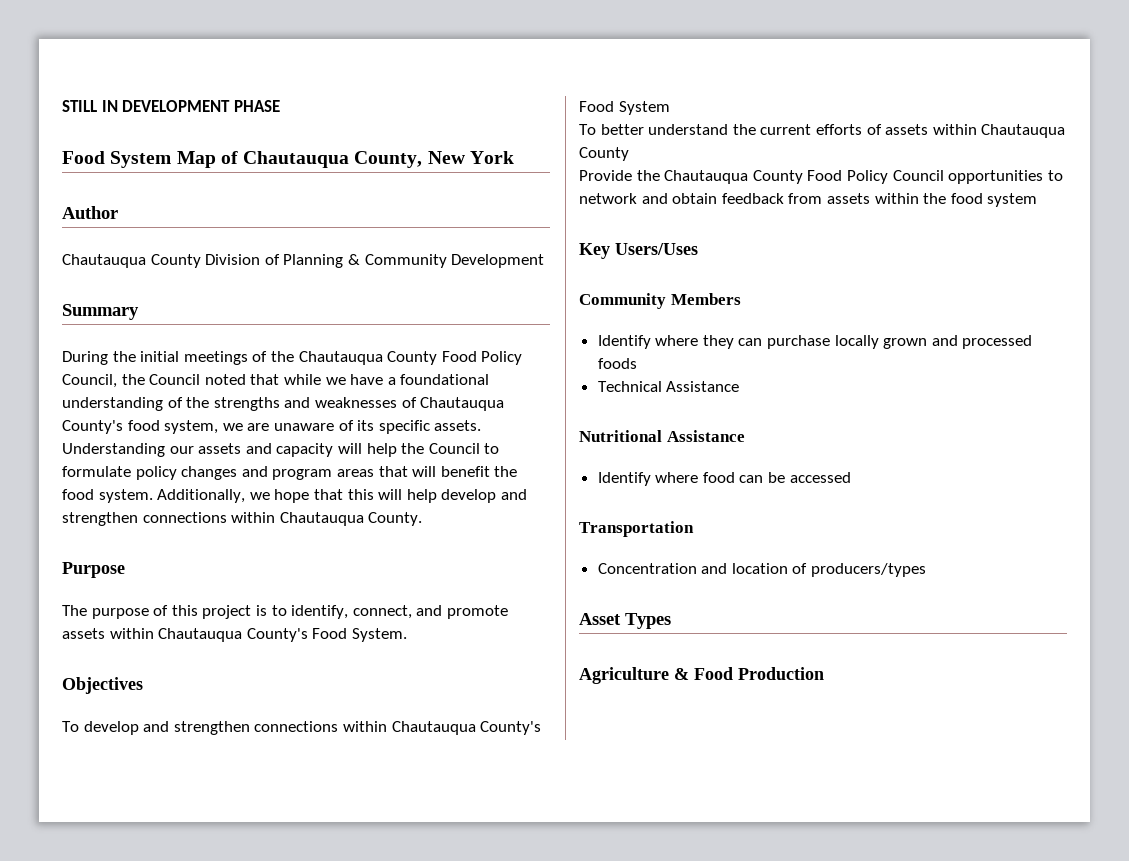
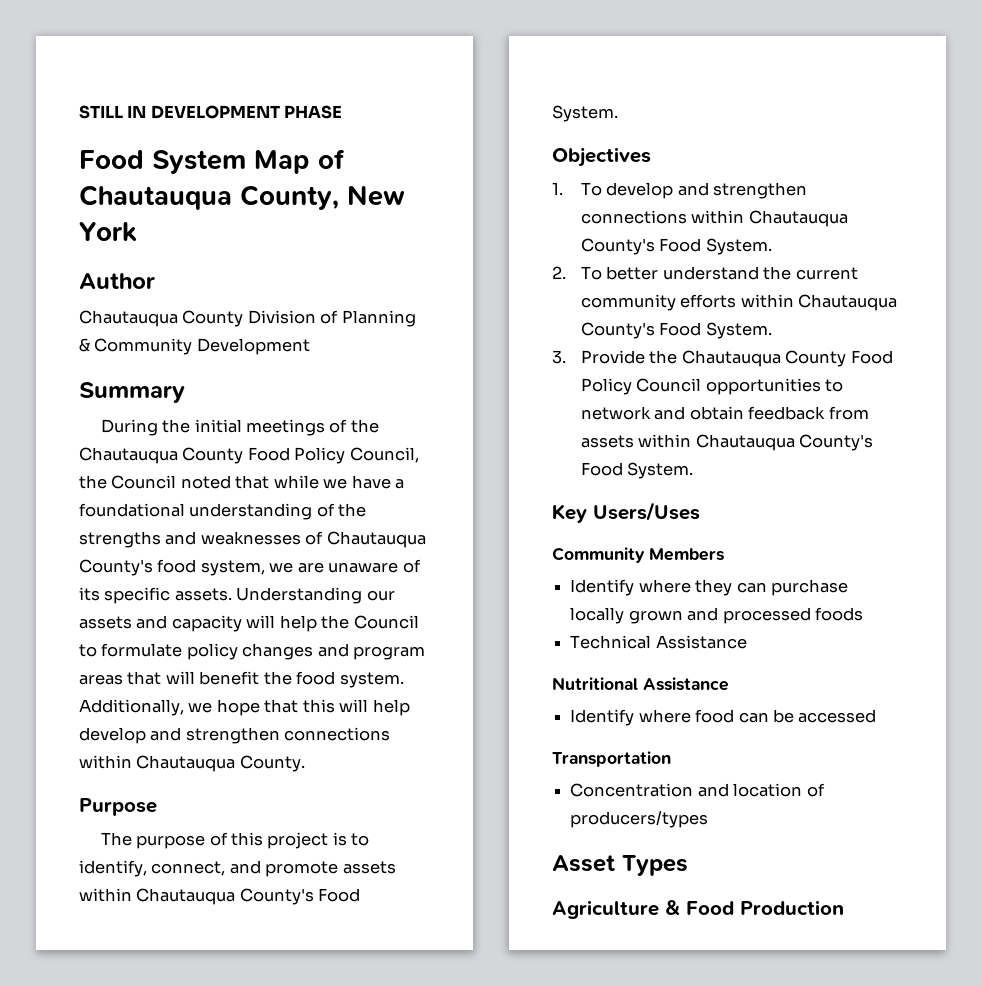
(143, 685) none -> [552,182,563,195] 1.
[618,101,670,115] System // -> [705,238,772,255] [552,266,566,279] System. // 2.
[815,124,1066,138] [579,147,629,161] efforts of assets within Chautauqua County // -> [581,294,898,311] [581,322,772,339] [552,350,566,364] community efforts within Chautauqua County's Food System. // 3.
[923,193,1038,207] the food system -> [695,434,874,451] [581,462,694,479] Chautauqua County's Food System.

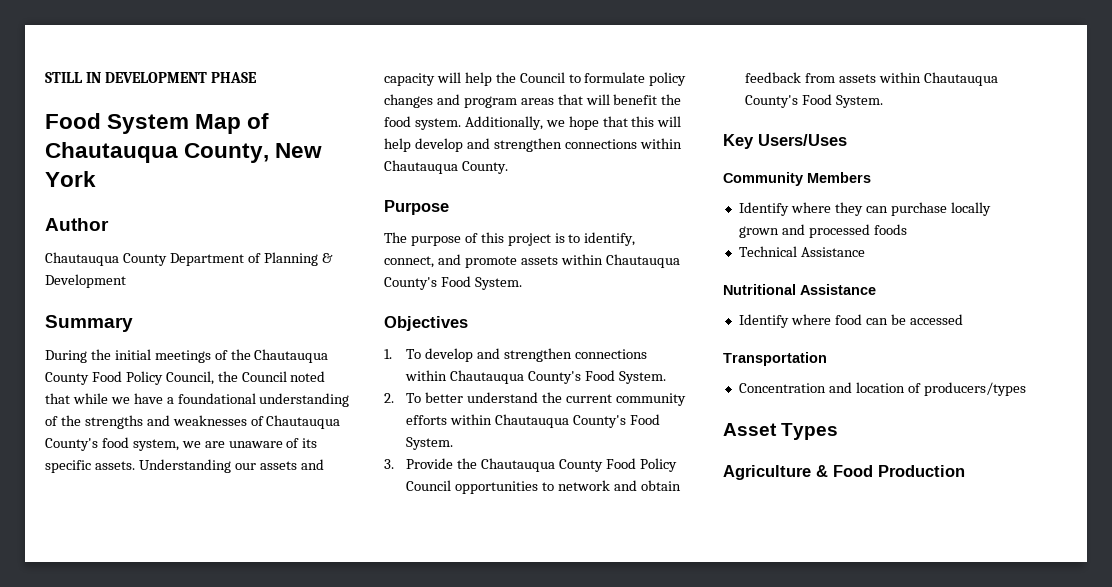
[247,310,316,324] Division -> [169,253,244,266] Department
[94,338,193,355] Community -> (333, 258) none

